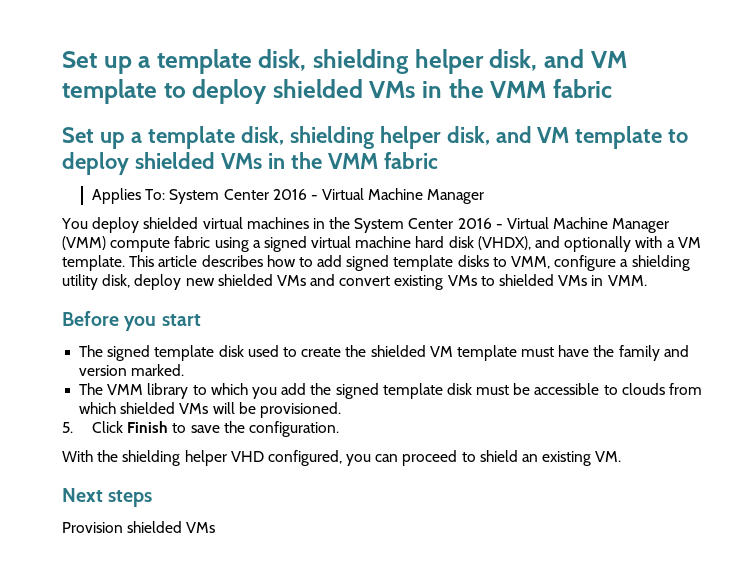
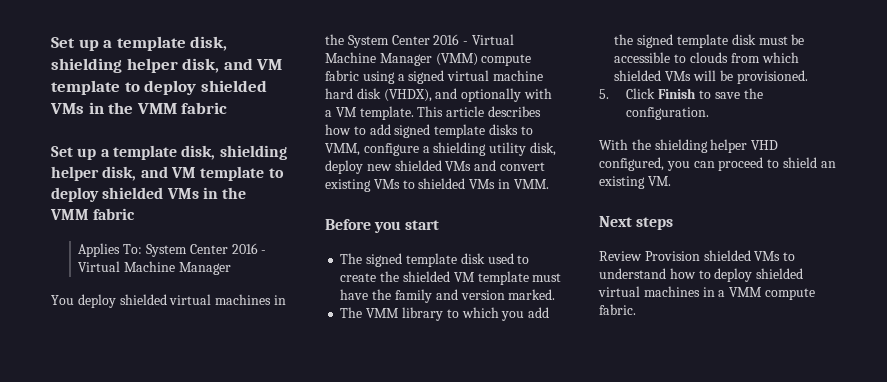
(153, 498) none -> [599,251,642,261] Review
(216, 527) none -> [783,252,796,261] [599,268,804,282] [598,286,815,300] [599,304,636,315] to understand how to deploy shielded virtual machines in a VMM compute fabric.

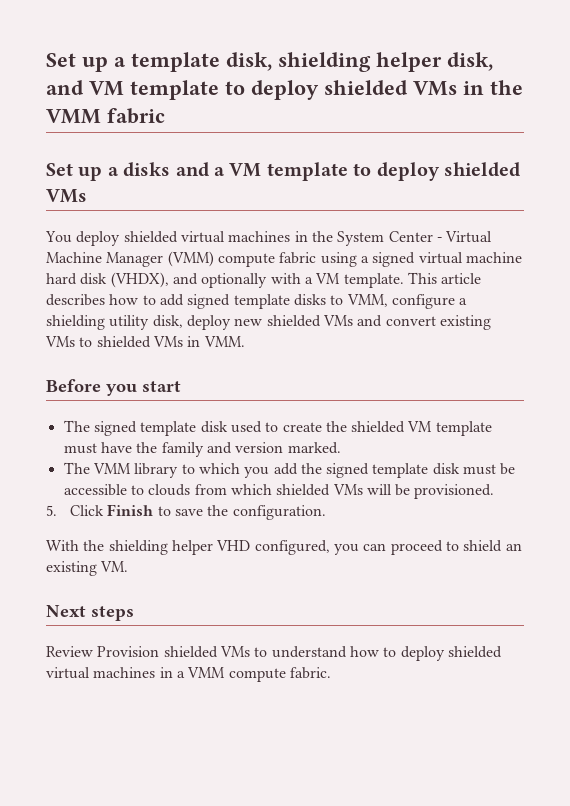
[112,145,287,160] [51,166,284,181] [51,187,247,202] [50,208,136,220] [78,243,267,257] [78,261,231,275] template disk, shielding helper disk, and VM template to deploy shielded VMs in the VMM fabric // Applies To: System Center 2016 - Virtual Machine Manager -> [123,162,520,181] [46,189,87,203] disks and a VM template to deploy shielded VMs
[433,34,460,45] 2016 -> (433, 236) none

